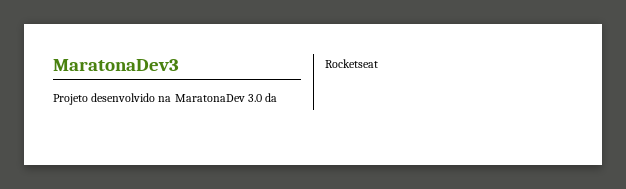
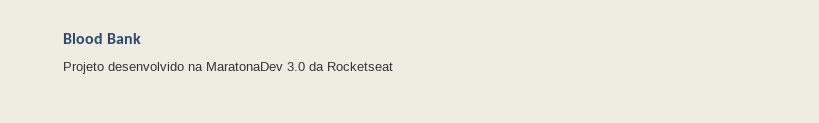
[53,59,179,71] MaratonaDev3 -> [63,33,142,44] Blood Bank

